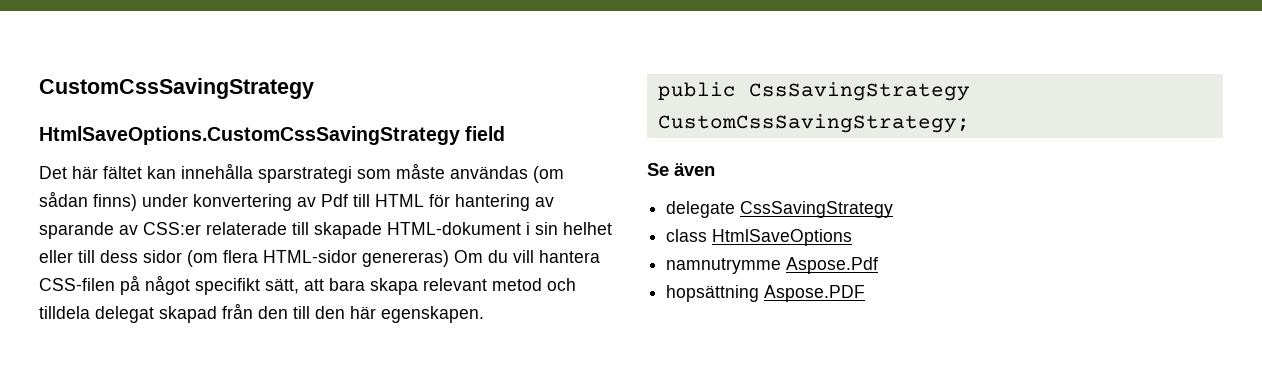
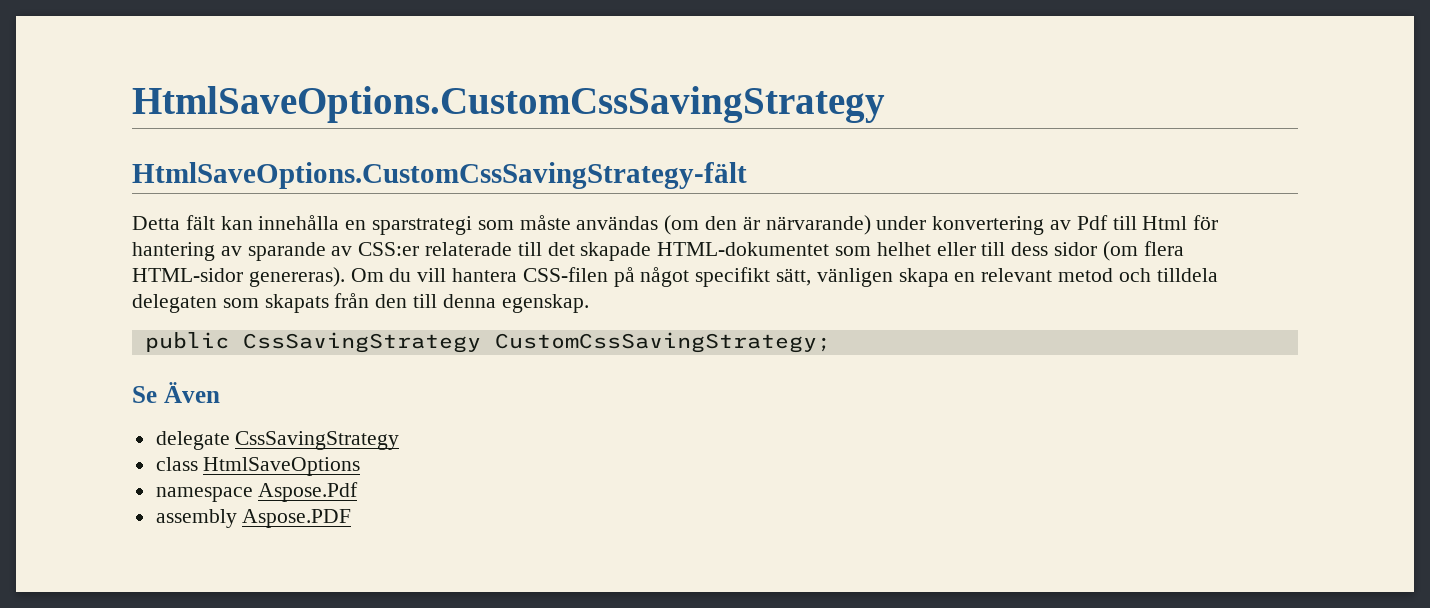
[39,78,314,99] [39,126,506,145] [39,166,142,179] CustomCssSavingStrategy // HtmlSaveOptions.CustomCssSavingStrategy field // Det här fältet -> [132,86,885,123] [132,162,747,189] [132,215,215,230] HtmlSaveOptions.CustomCssSavingStrategy // HtmlSaveOptions.CustomCssSavingStrategy-fält // Detta fält
(253, 171) none -> [345,220,367,230] en
[39,191,137,211] sådan finns) -> [705,215,871,235] den är närvarande)
[375,194,424,207] HTML -> [1142,216,1188,230] Html
[314,222,558,239] skapade HTML-dokument i sin -> [547,242,872,261] det skapade HTML-dokumentet som
[362,250,449,267] genereras) -> [248,267,345,287] genereras).
[304,278,418,295] att bara skapa -> [816,268,976,287] vänligen skapa en
[95,303,484,323] delegat skapad från den till den här egenskapen. -> [132,293,589,313] delegaten som skapats från den till denna egenskap.
[674,163,715,176] även -> [163,382,220,403] Även
[666,258,782,274] namnutrymme -> [155,487,253,502] namespace
[666,285,760,302] hopsättning -> [155,509,237,528] assembly

